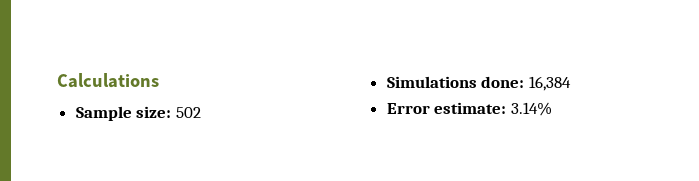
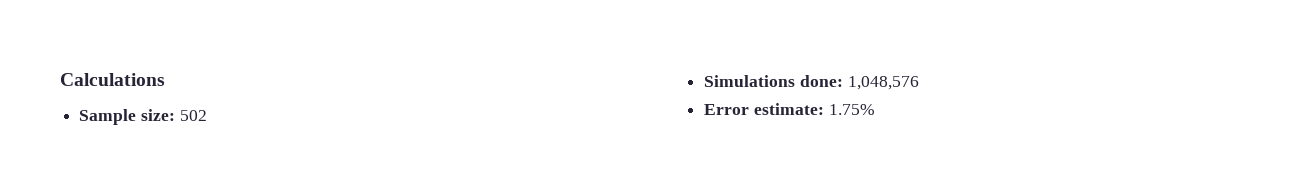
[528,76,571,91] 16,384 -> [847,76,919,90] 1,048,576
[510,102,552,116] 3.14% -> [828,104,875,115] 1.75%

